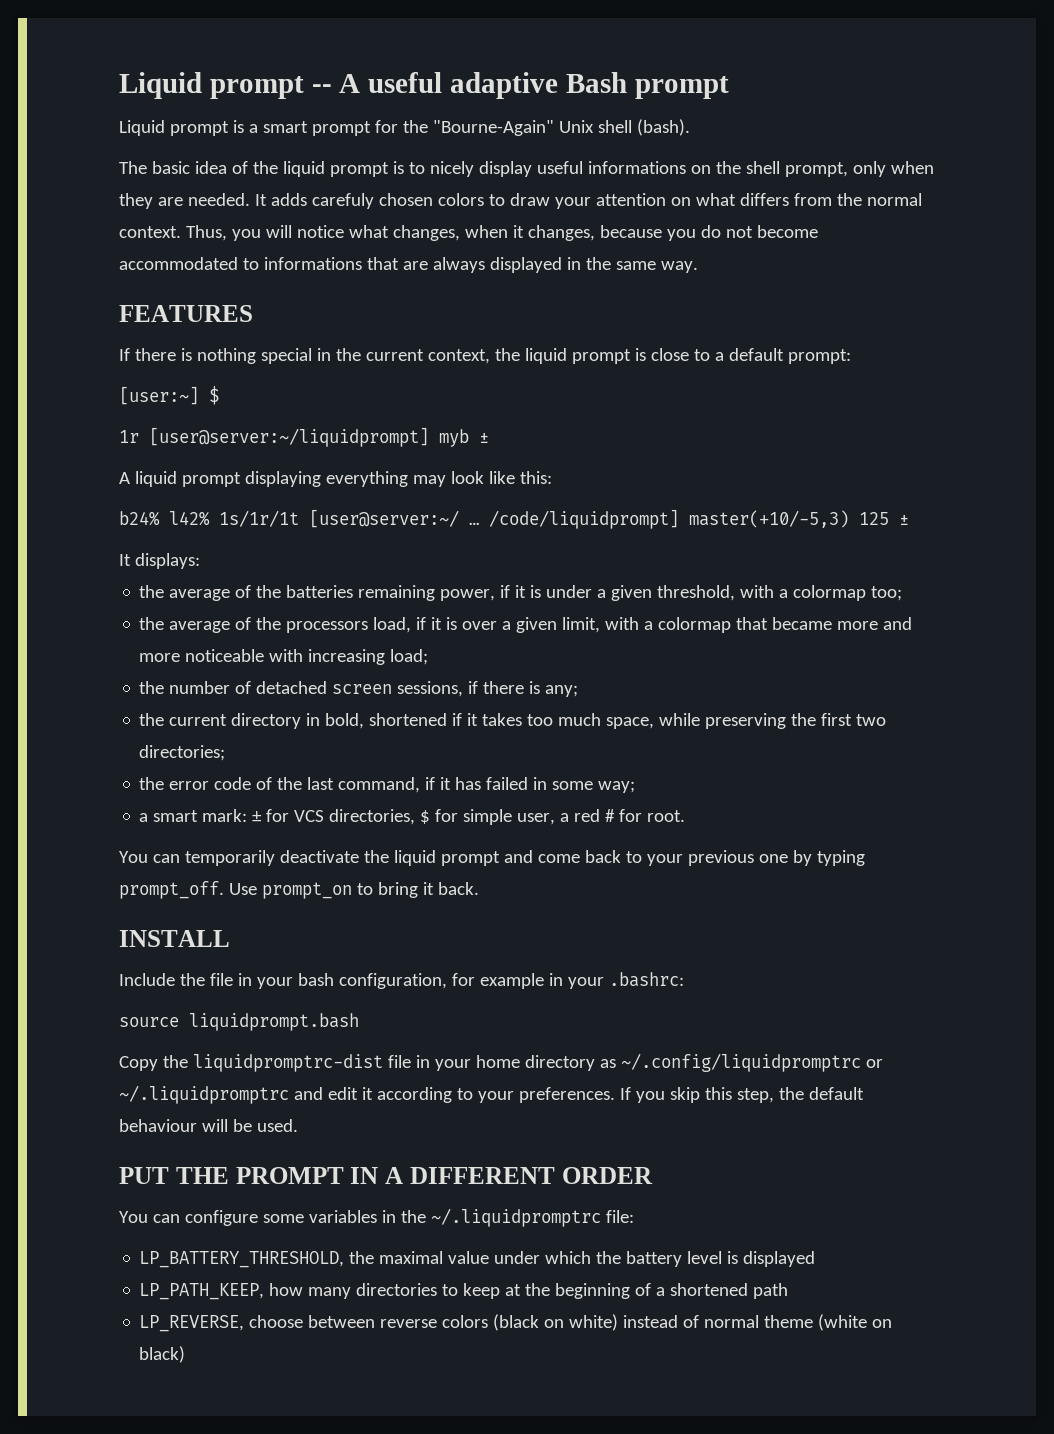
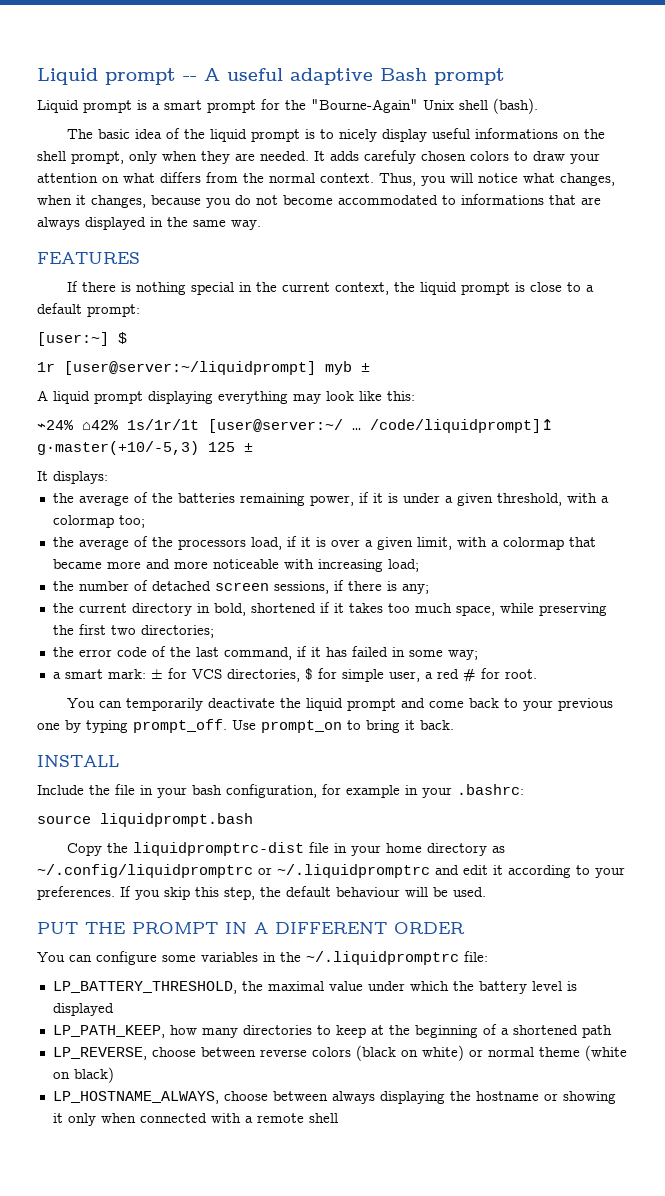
[119,511,210,526] b24% l42% -> [37,420,119,430] ⌁24% ⌂42%
[489,509,849,529] /code/liquidprompt] master(+10/-5,3) -> [370,419,554,433] [37,441,199,455] /code/liquidprompt]↥ g·master(+10/-5,3)
[623,1315,700,1328] instead of -> [468,1049,483,1057] or
(186, 1354) none -> [52,1091,616,1104] [52,1113,338,1126] // LP_HOSTNAME_ALWAYS, choose between always displaying the hostname or showing it only when connected with a remote shell

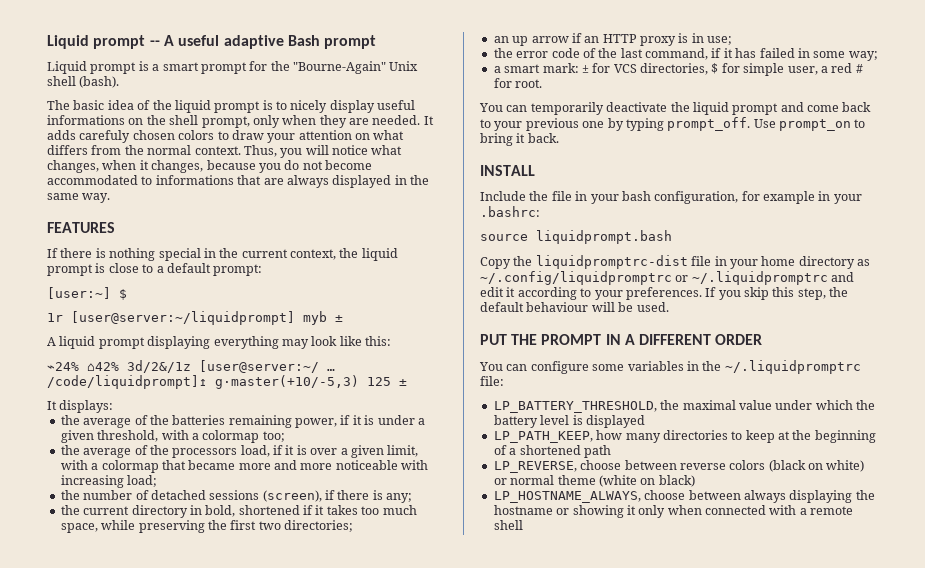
[127,419,199,430] 1s/1r/1t -> [127,360,191,373] 3d/2&/1z
[214,581,329,594] screen sessions, -> [209,490,322,502] sessions (screen),
(214, 631) none -> [493,33,733,46] // an up arrow if an HTTP proxy is in use;

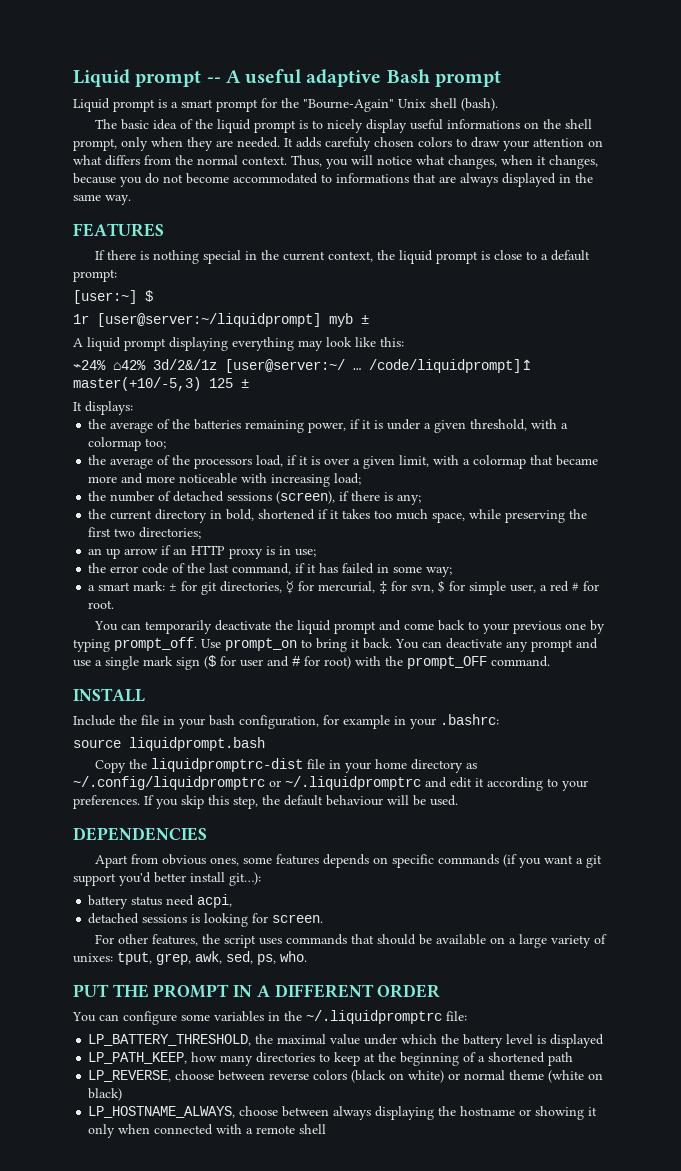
[215,375,359,389] g·master(+10/-5,3) -> [73,377,201,391] master(+10/-5,3)
[613,63,708,75] VCS directories, -> [201,580,435,595] git directories, ☿ for mercurial, ‡ for svn,
(559, 138) none -> [395,638,598,652] [73,655,550,670] You can deactivate any prompt and use a single mark sign ($ for user and # for root) with the prompt_OFF command.
(669, 307) none -> [73,827,207,841] [94,854,602,868] [73,872,261,886] [88,894,233,909] [88,913,324,927] [94,934,607,948] [73,951,307,965] // DEPENDENCIES // Apart from obvious ones, some features depends on specific commands (if you want a git support you'd better install git…): // battery status need acpi, // detached sessions is looking for screen. // For other features, the script uses commands that should be available on a large variety of unixes: tput, grep, awk, sed, ps, who.

